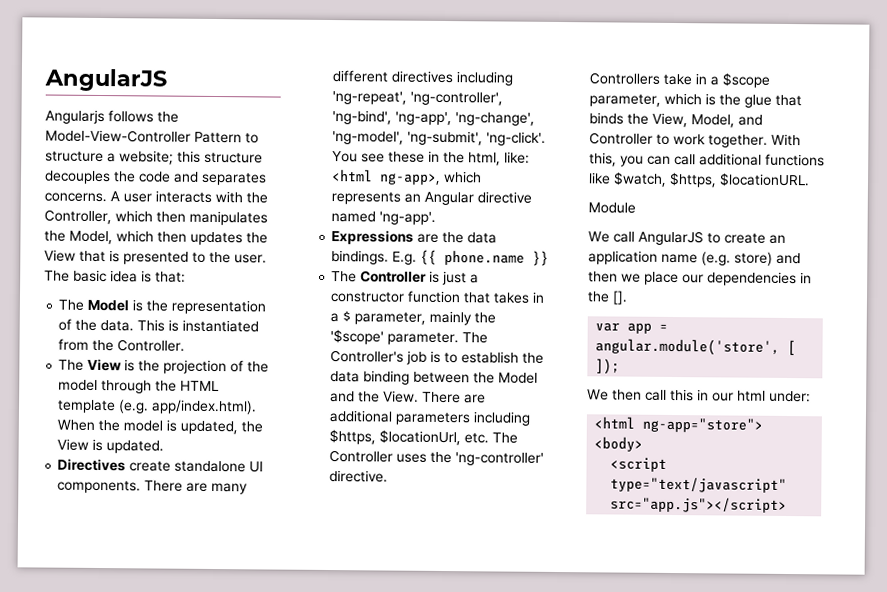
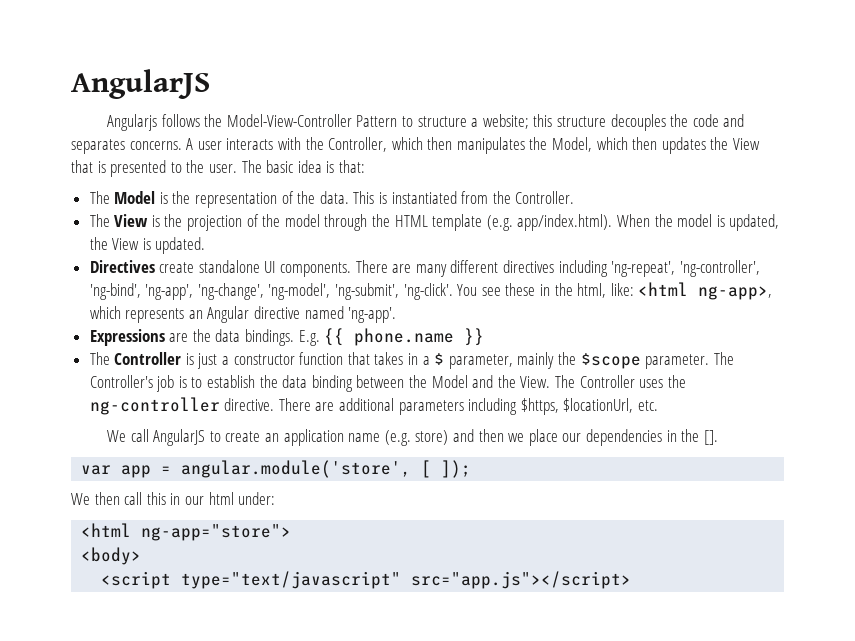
[330,329,385,345] '$scope' -> [580,353,641,369] $scope
(420, 396) none -> [554,375,686,388] [89,397,275,415] The Controller uses the ng-controller directive.
[492,432,519,444] [329,450,545,466] [329,470,389,483] [589,72,770,88] [589,92,802,108] [589,112,763,128] [589,132,801,148] [589,152,825,167] [588,171,810,188] [588,202,636,214] The Controller uses the 'ng-controller' directive. // Controllers take in a $scope parameter, which is the glue that binds the View, Model, and Controller to work together. With this, you can call additional functions like $watch, $https, $locationURL. // Module -> (659, 405) none

